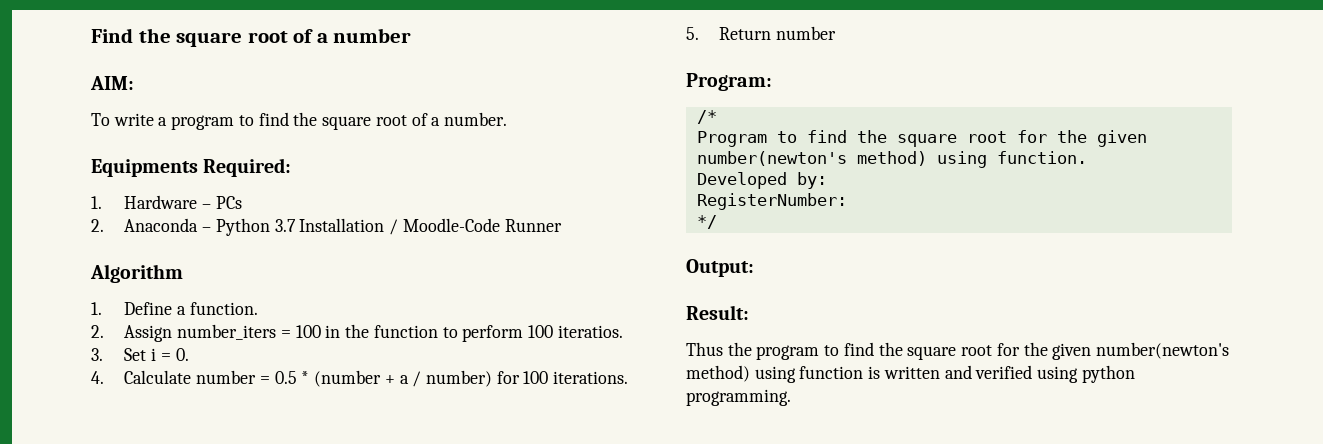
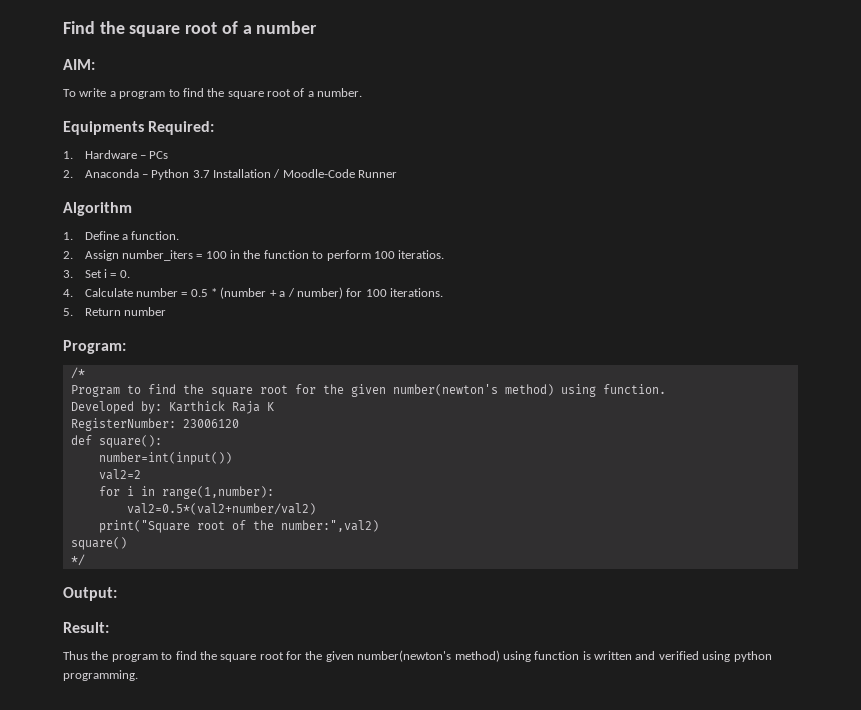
[696,193,847,210] // RegisterNumber: -> [168,401,274,414] [70,418,239,431] [70,435,162,448] [98,452,232,465] [98,469,141,480] [98,486,274,499] [126,503,316,515] [98,520,379,533] [70,537,127,550] Karthick Raja K // RegisterNumber: 23006120 // def square(): // number=int(input()) // val2=2 // for i in range(1,number): // val2=0.5*(val2+number/val2) // print("Square root of the number:",val2) // square()

